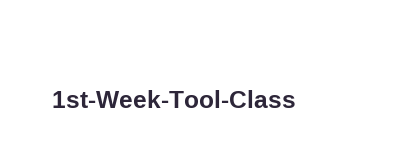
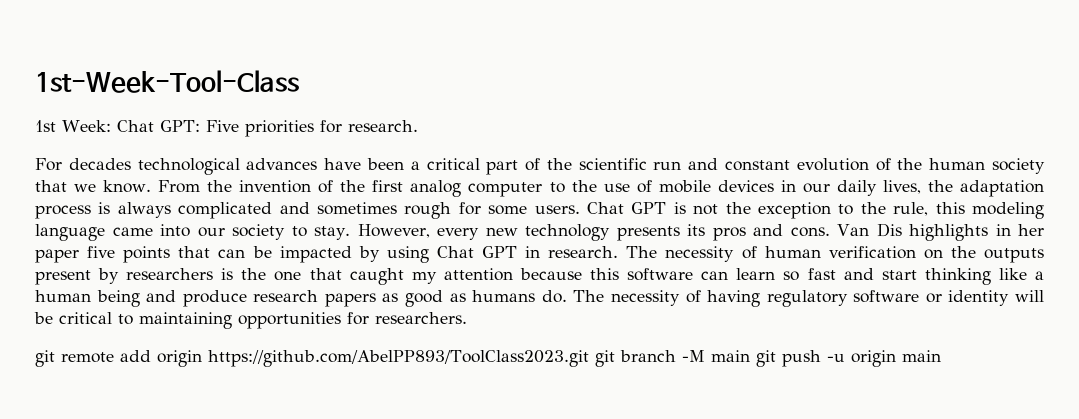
(296, 99) none -> [35,120,418,137] [35,158,1045,175] [35,180,1044,197] [35,202,1044,219] [35,223,1044,241] [35,246,1045,263] [35,268,1044,285] [35,290,1044,307] [34,312,467,329] [35,350,941,367] // 1st Week: Chat GPT: Five priorities for research. // For decades technological advances have been a critical part of the scientific run and constant evolution of the human society that we know. From the invention of the first analog computer to the use of mobile devices in our daily lives, the adaptation process is always complicated and sometimes rough for some users. Chat GPT is not the exception to the rule, this modeling language came into our society to stay. However, every new technology presents its pros and cons. Van Dis highlights in her paper five points that can be impacted by using Chat GPT in research. The necessity of human verification on the outputs present by researchers is the one that caught my attention because this software can learn so fast and start thinking like a human being and produce research papers as good as humans do. The necessity of having regulatory software or identity will be critical to maintaining opportunities for researchers. // git remote add origin https://github.com/AbelPP893/ToolClass2023.git git branch -M main git push -u origin main

